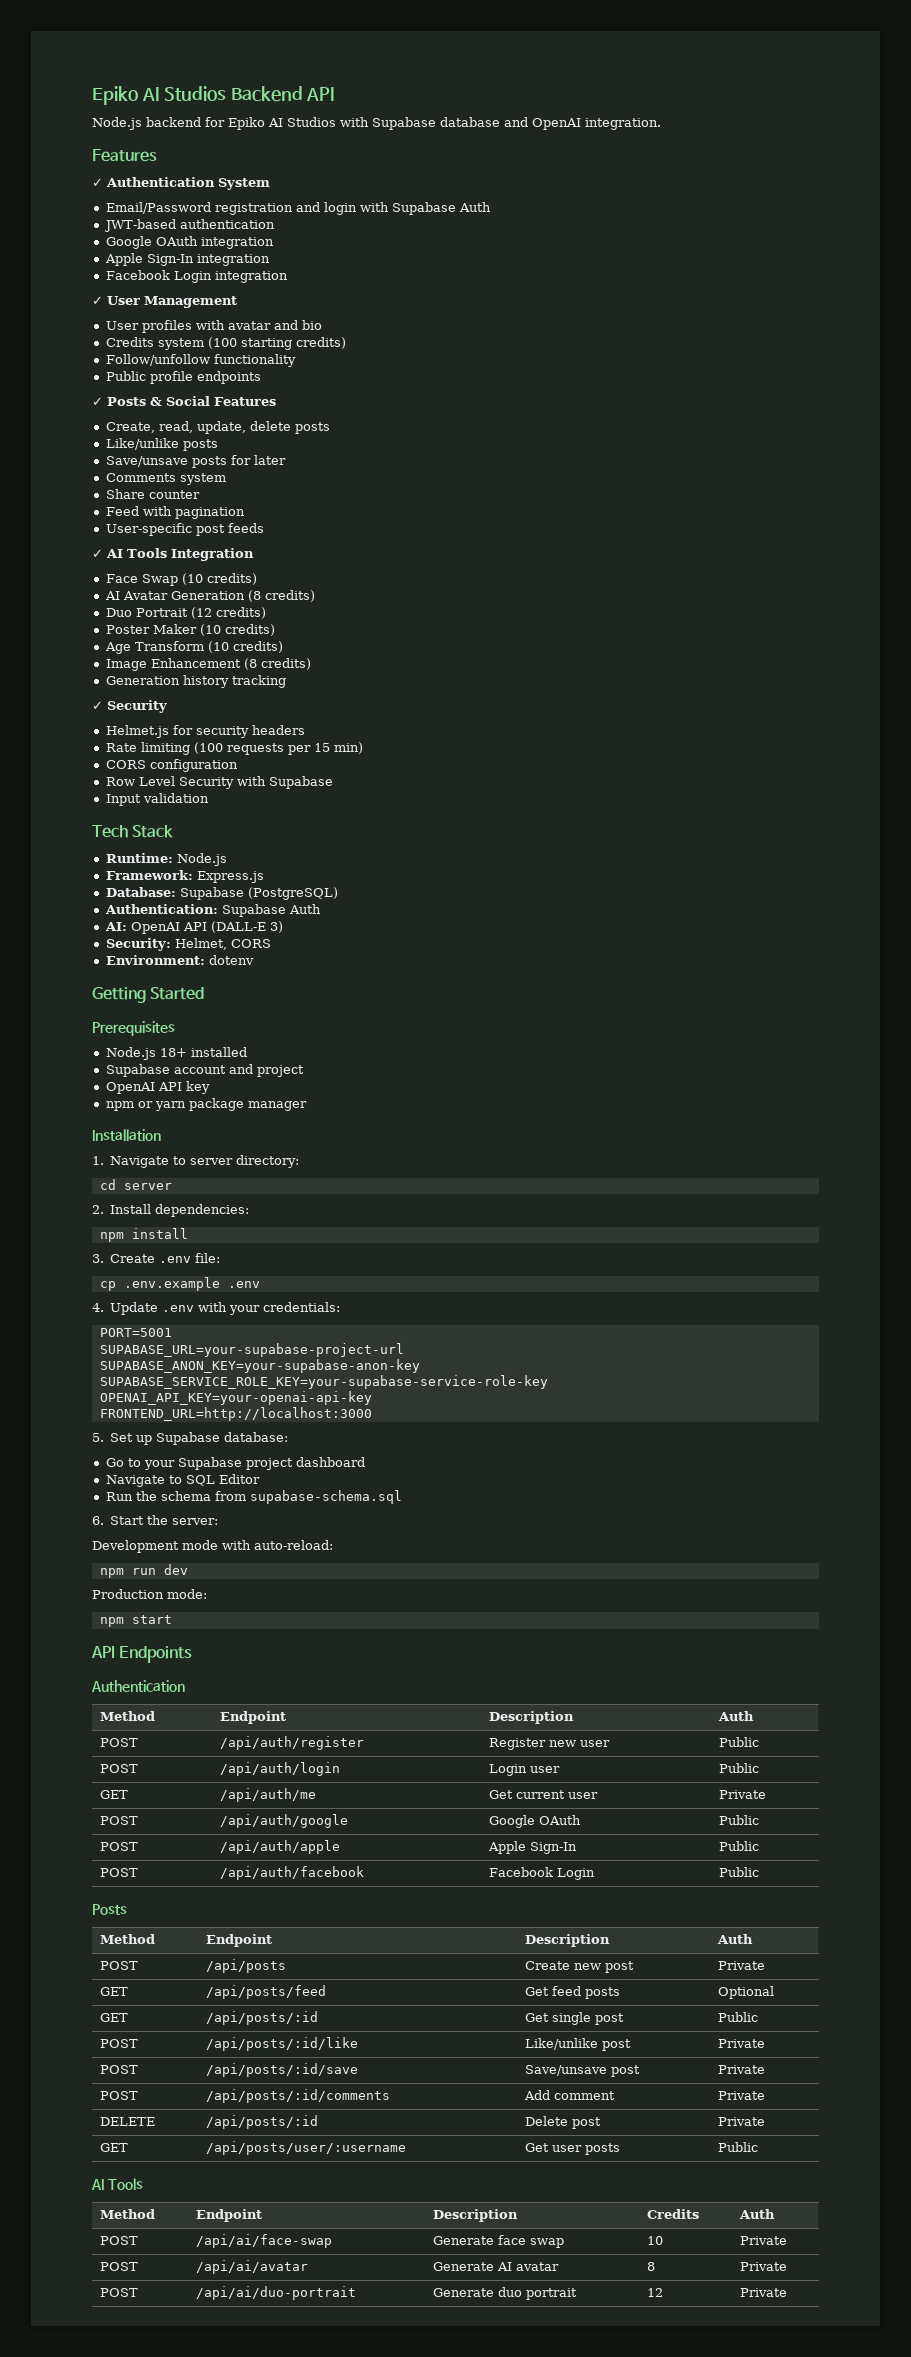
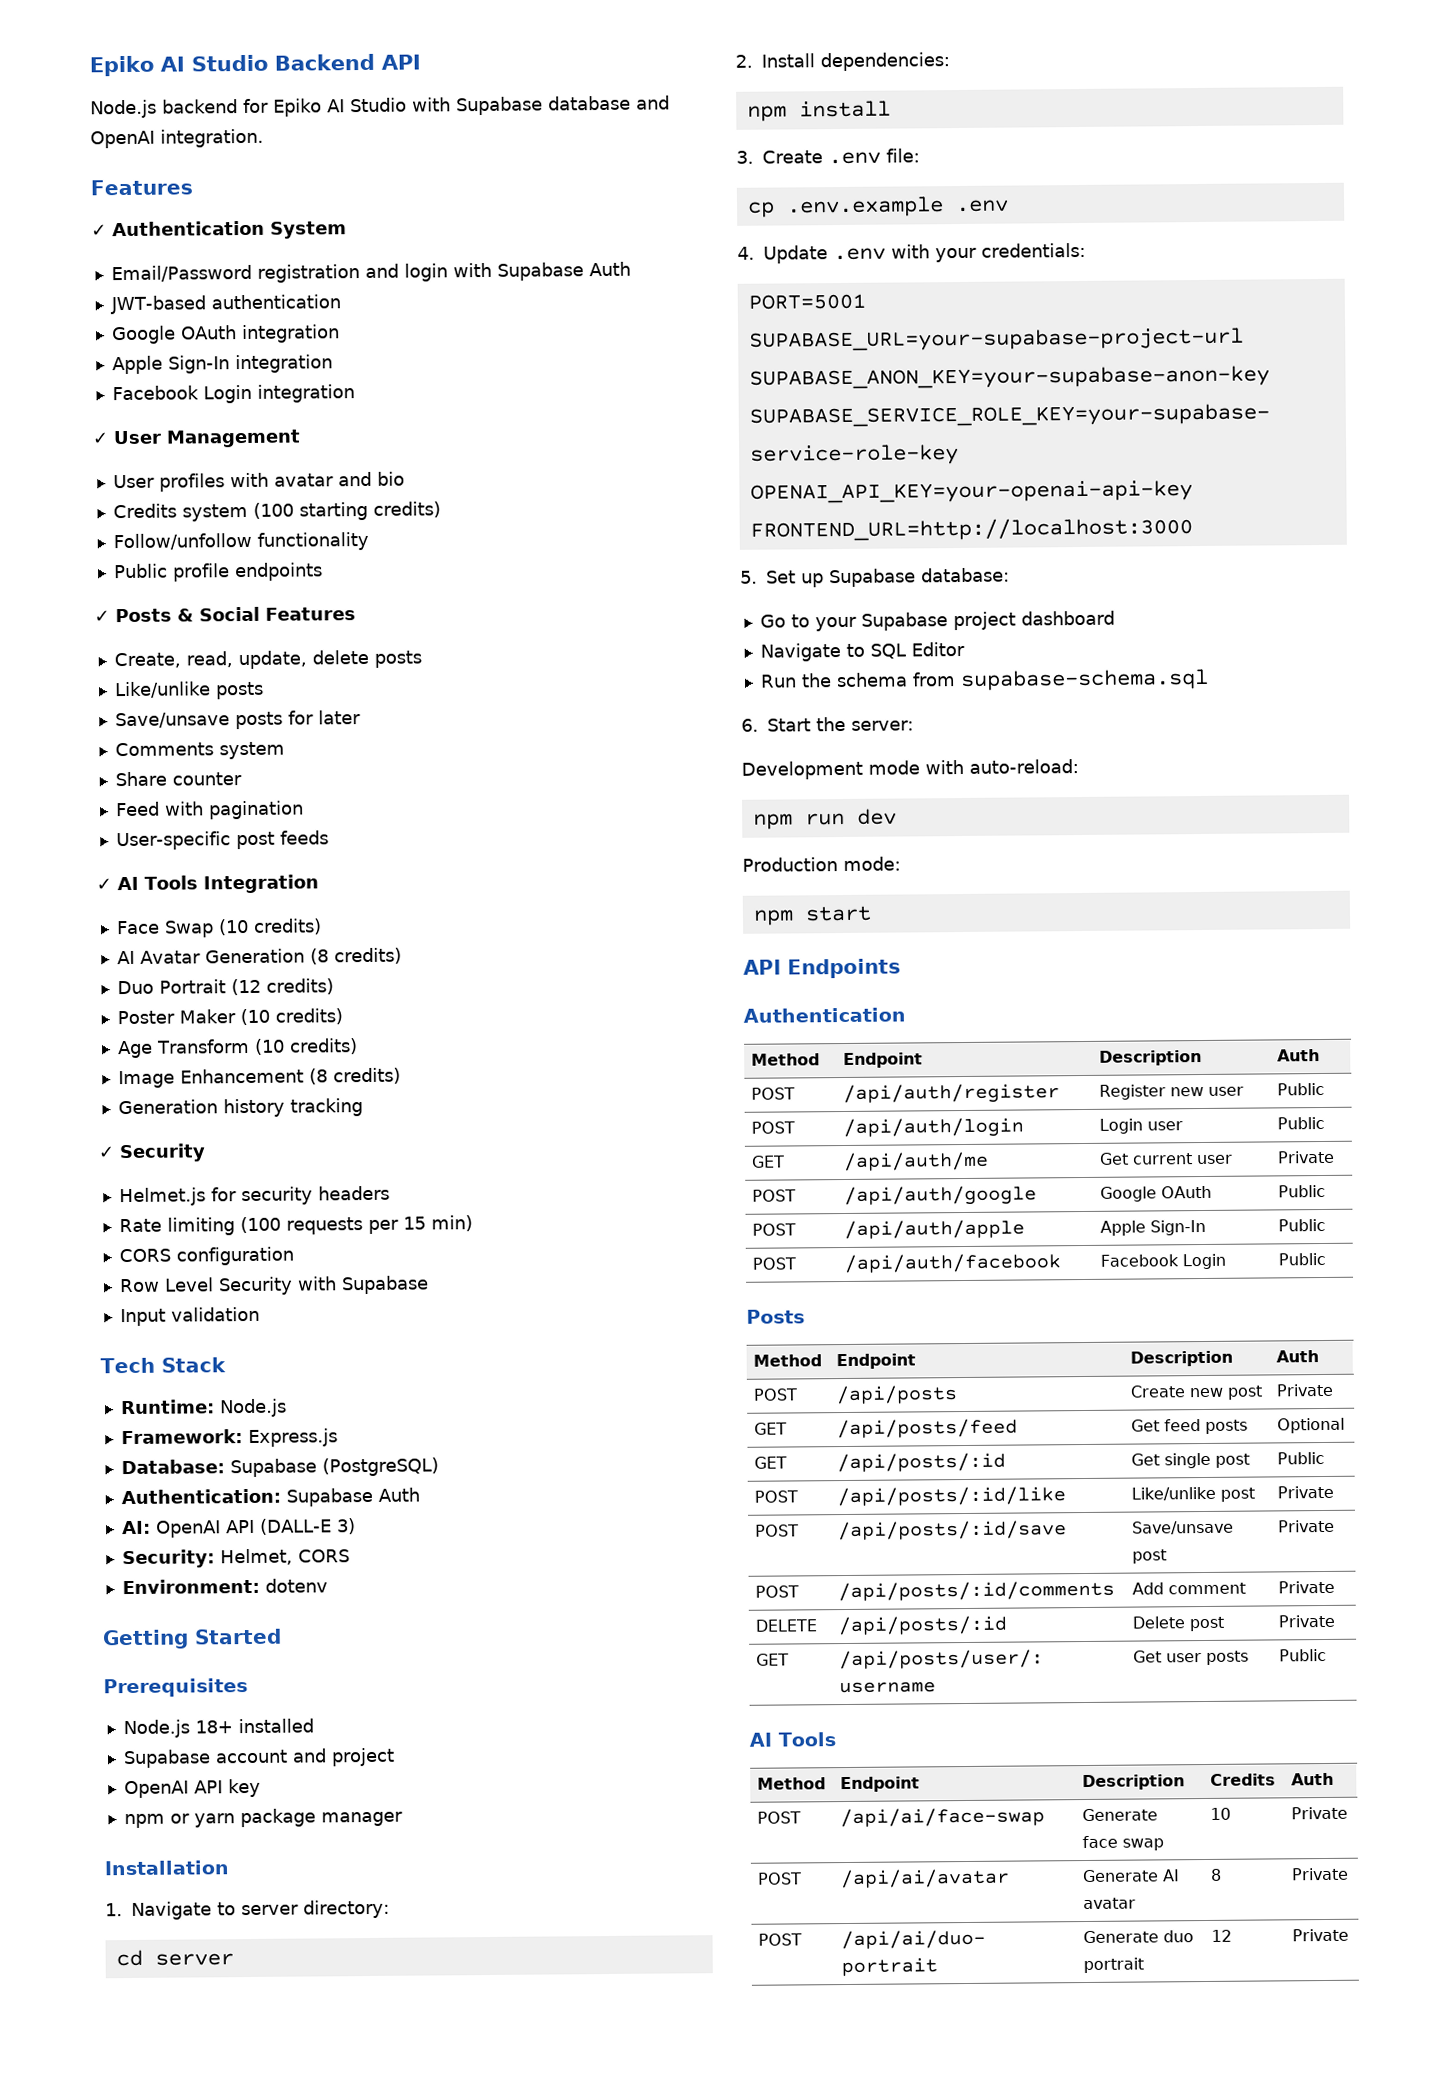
[92,86,226,105] Epiko AI Studios -> [89,54,268,77] Epiko AI Studio
[287,117,336,127] Studios -> [350,97,407,113] Studio

